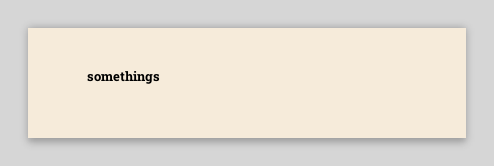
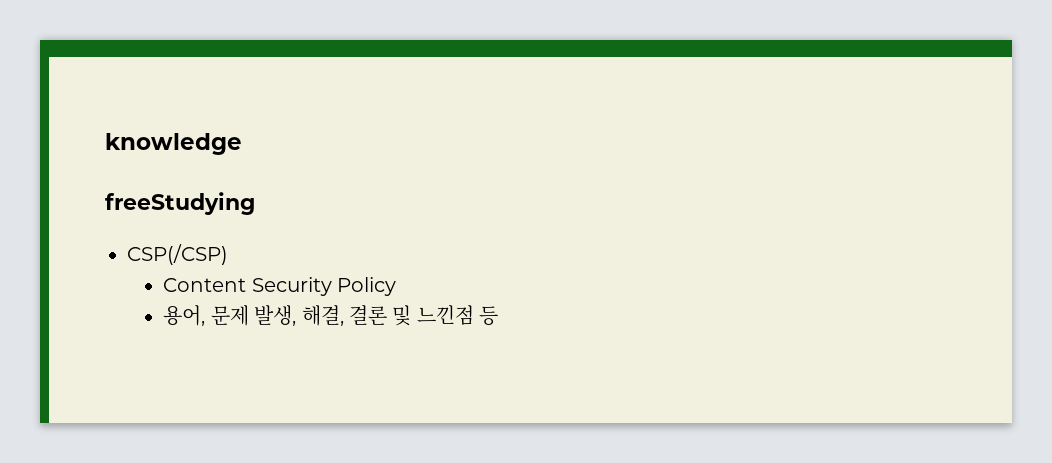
[87,71,160,84] somethings -> [105,133,242,155] [105,192,255,215] [127,244,228,265] [163,277,397,296] [163,305,499,326] knowledge // freeStudying // CSP(/CSP) // Content Security Policy // 용어, 문제 발생, 해결, 결론 및 느낀점 등

